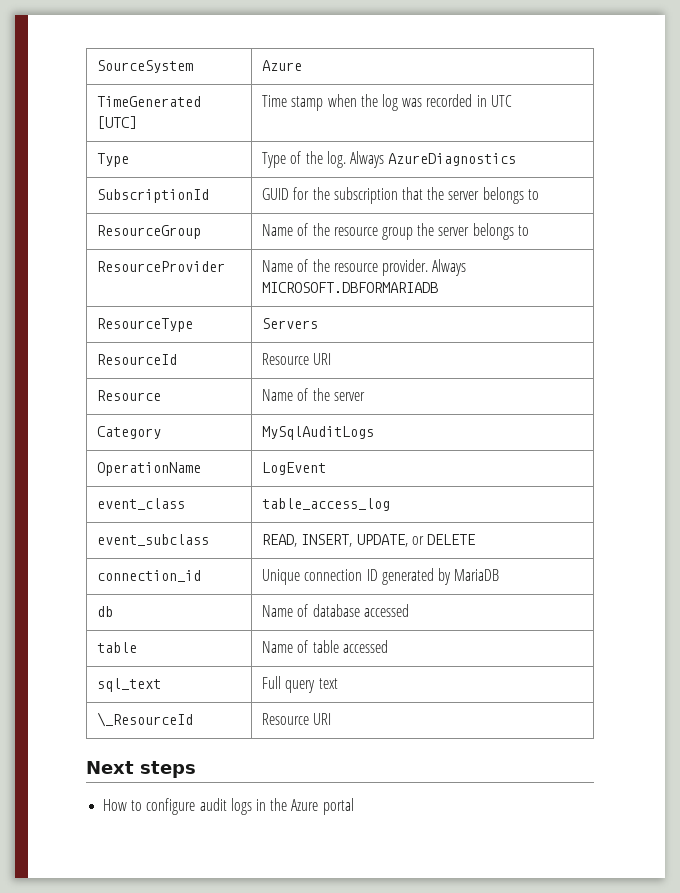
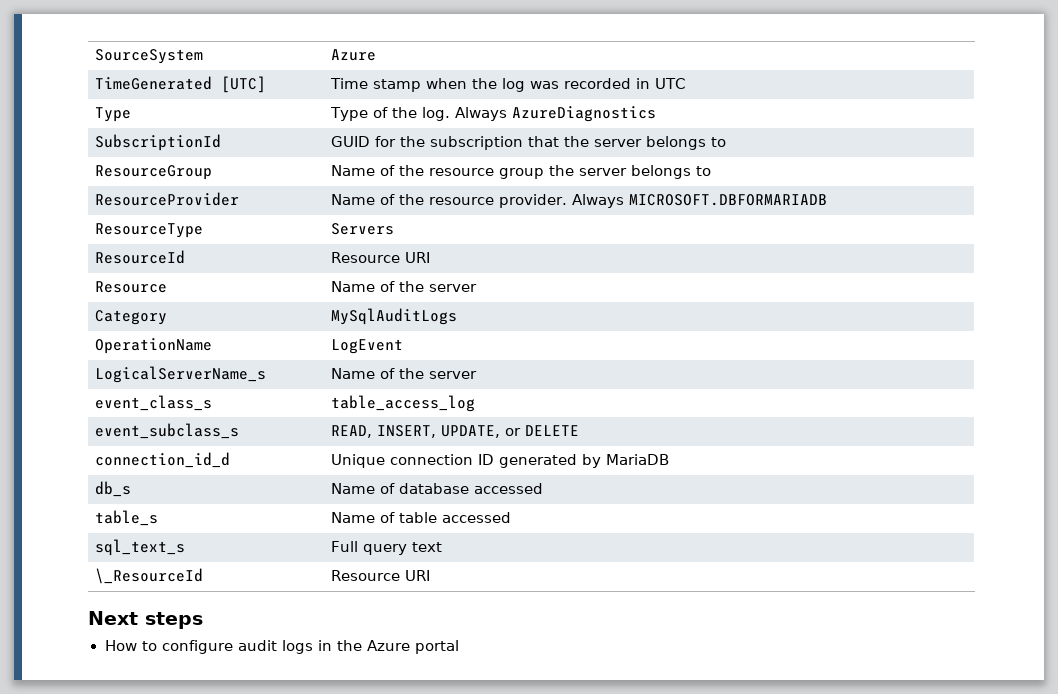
[97,498,186,510] event_class -> [95,366,267,383] [331,368,478,379] [95,395,213,411] LogicalServerName_s | Name of the server // event_class_s
[97,534,210,546] event_subclass -> [95,423,240,439] event_subclass_s
[97,570,202,582] connection_id -> [95,452,231,468] connection_id_d
[97,606,114,617] db -> [95,481,132,497] db_s
[97,642,138,653] table -> [95,510,159,526] table_s
[97,678,162,692] sql_text -> [95,539,186,556] sql_text_s

